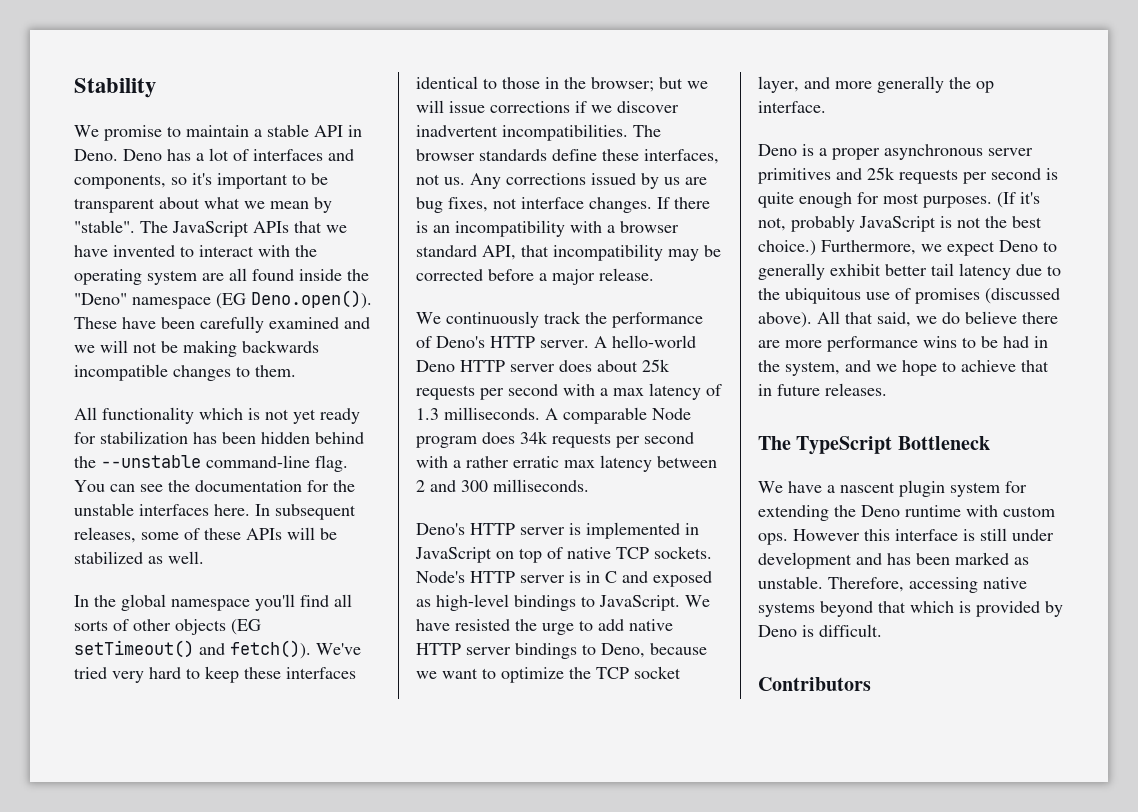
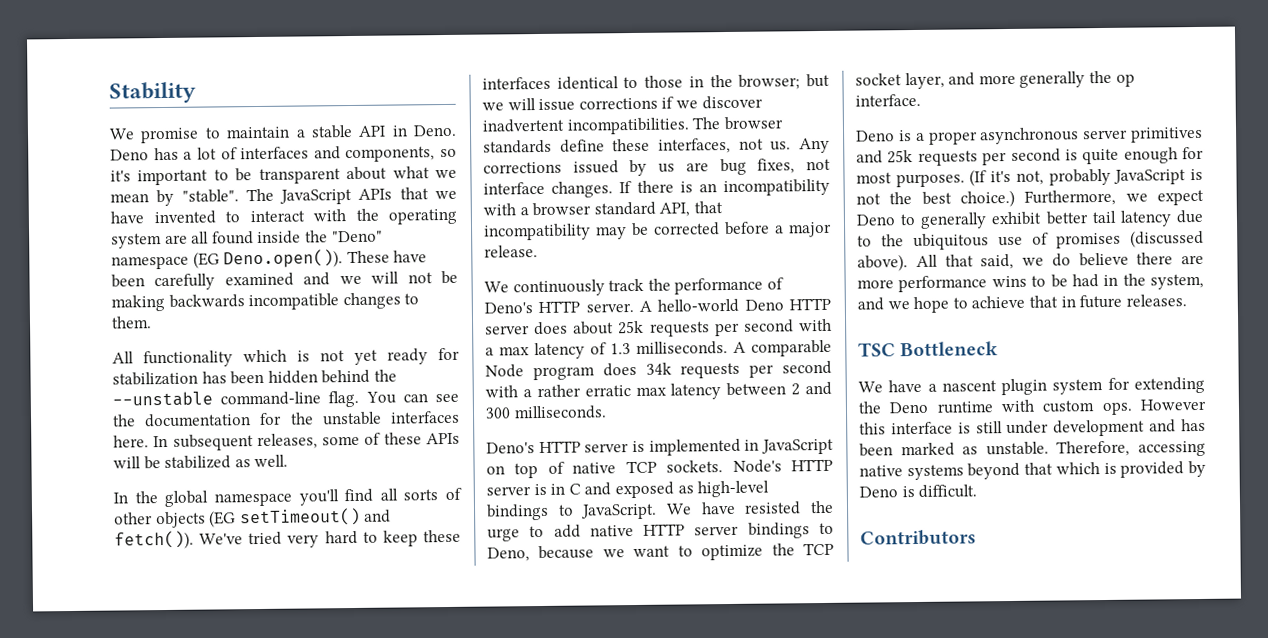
[758,436,893,455] The TypeScript -> [858,342,896,357] TSC

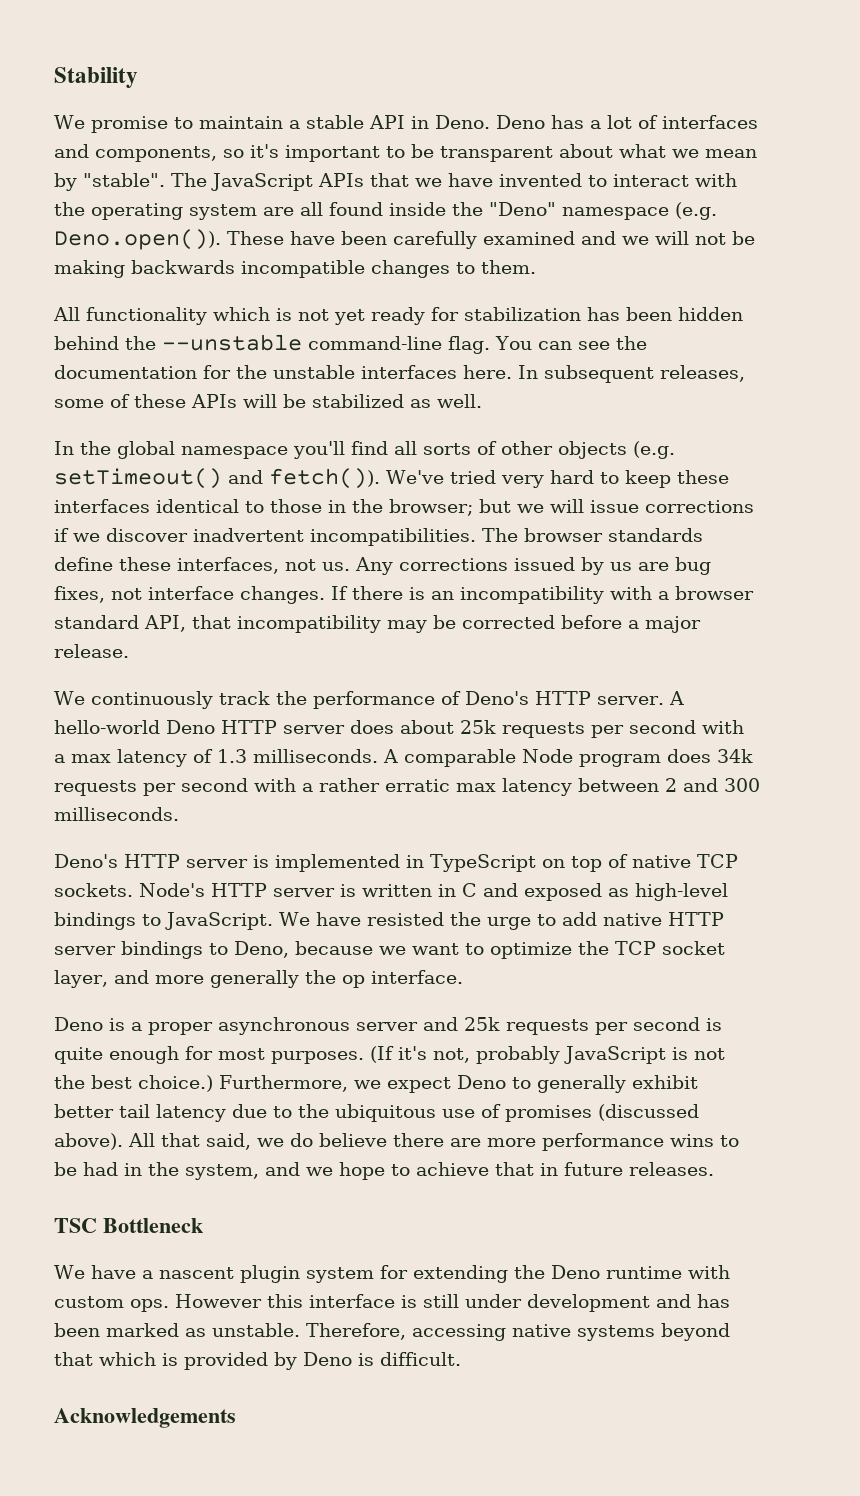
[192,251,220,269] (EG -> [675,202,717,220] (e.g.
[209,510,237,528] (EG -> [633,441,675,459] (e.g.
[761,438,834,455] JavaScript -> [430,854,536,872] TypeScript
(547, 489) none -> [362,884,432,897] written
[1130,126,1203,143] primitives -> (418, 1026) none
[860,529,976,546] Contributors -> [54,1408,236,1428] Acknowledgements

